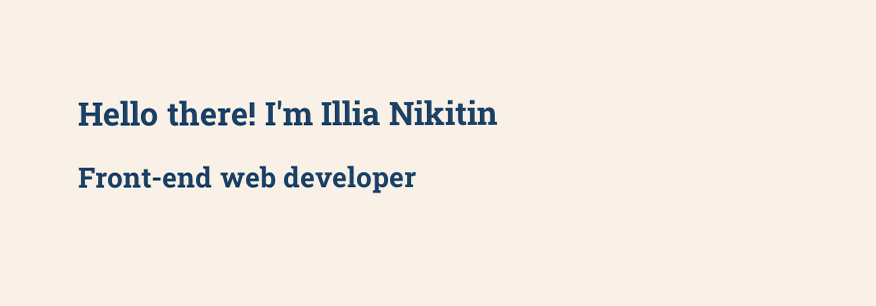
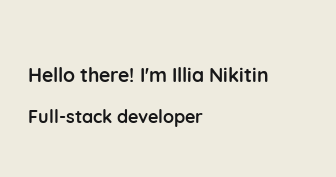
[78,165,277,189] Front-end web -> [28,109,112,123] Full-stack

